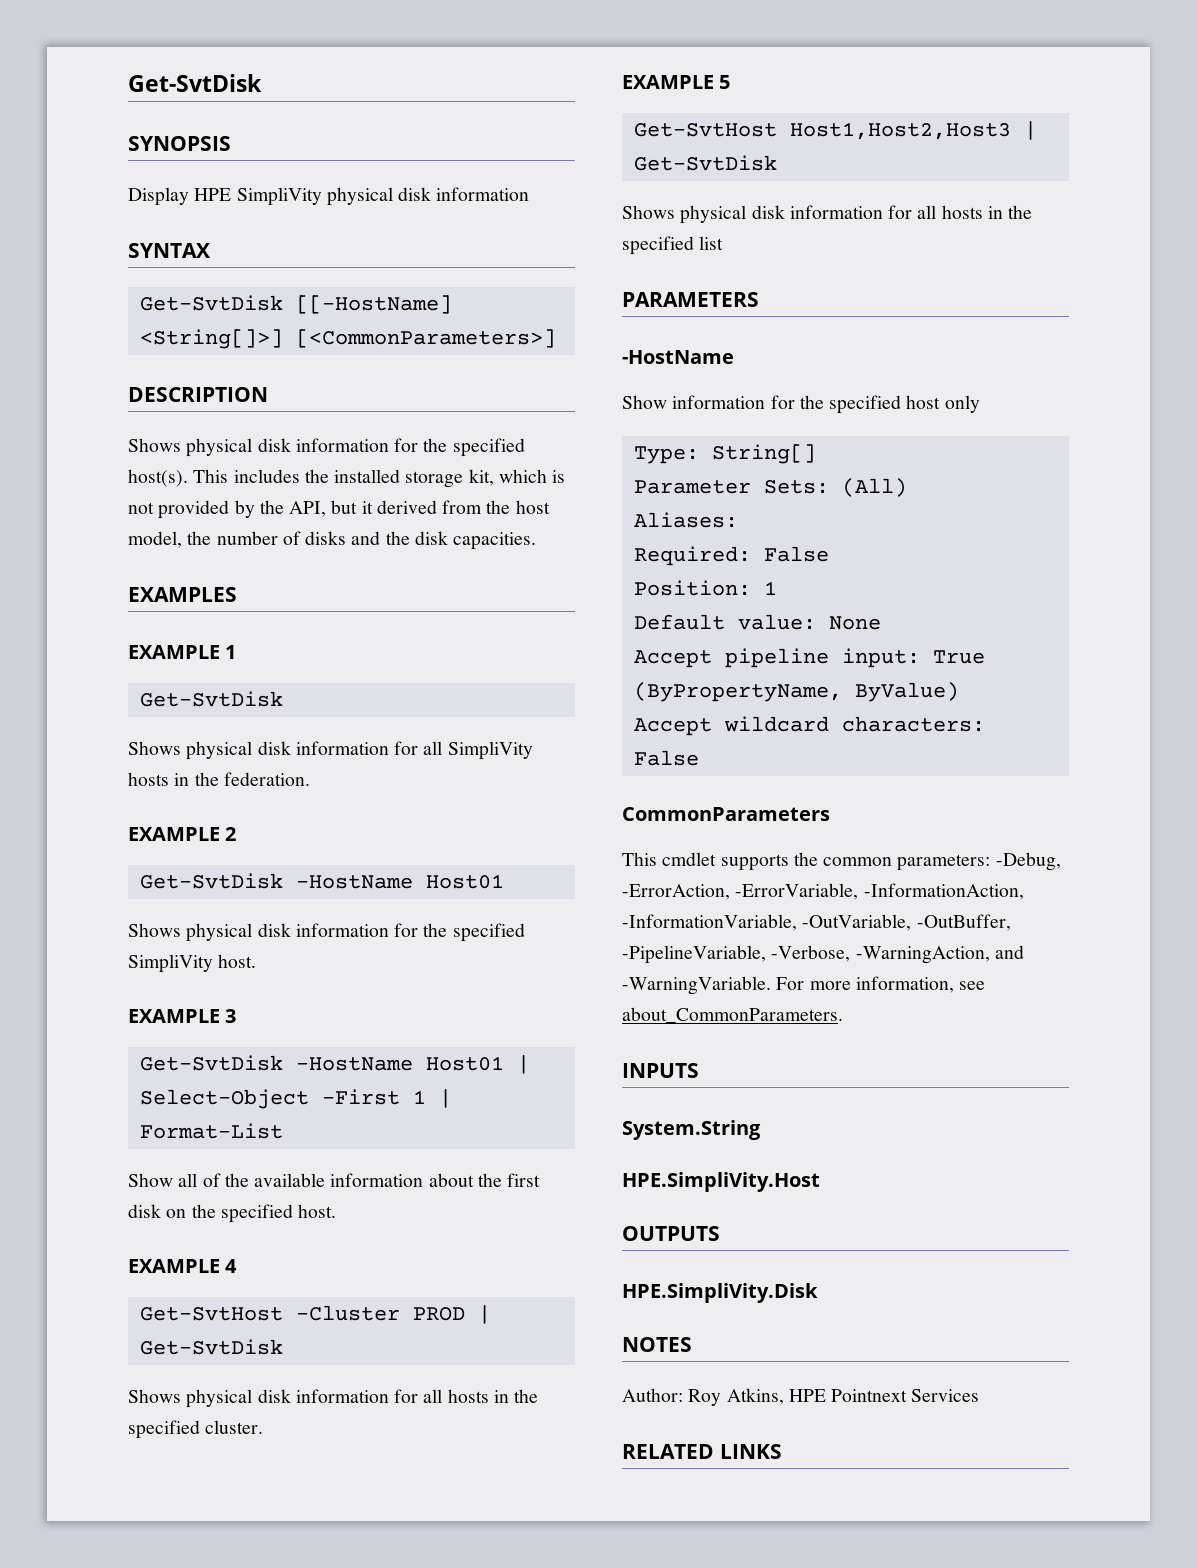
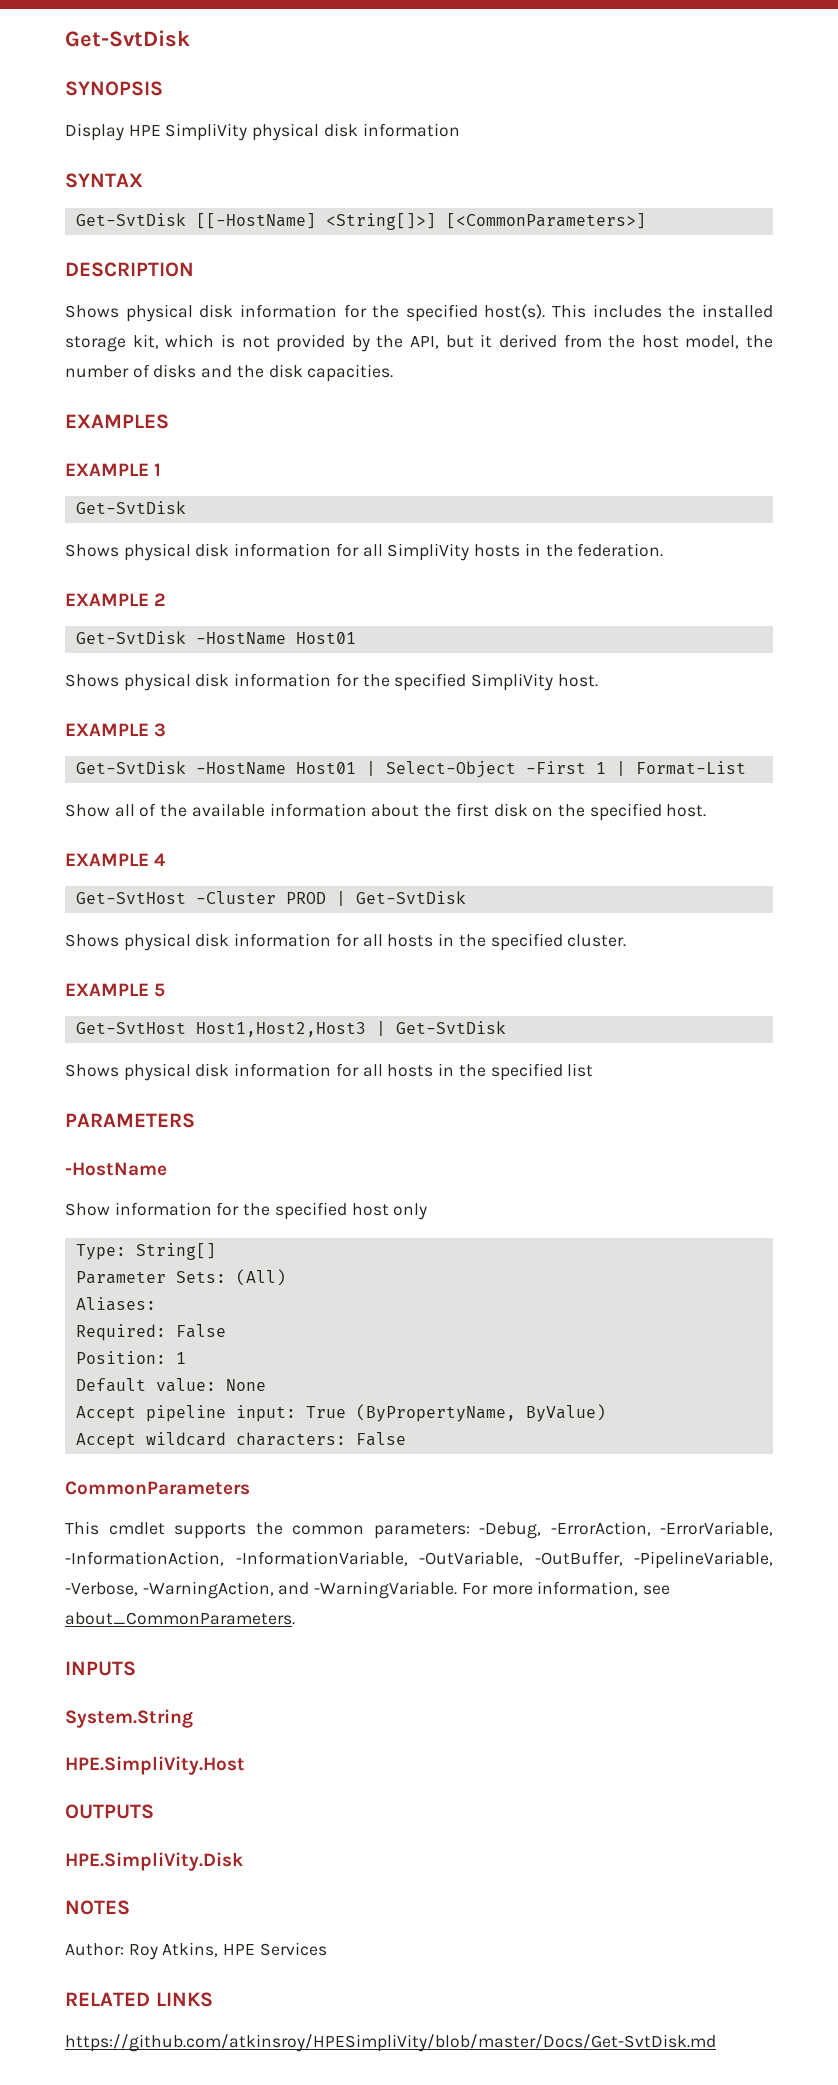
[831,1389,908,1402] Pointnext -> (256, 1949) none
(782, 1451) none -> [65,2034,716,2052] // https://github.com/atkinsroy/HPESimpliVity/blob/master/Docs/Get-SvtDisk.md

